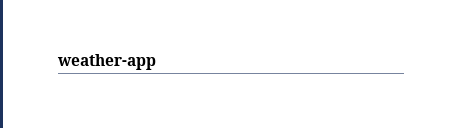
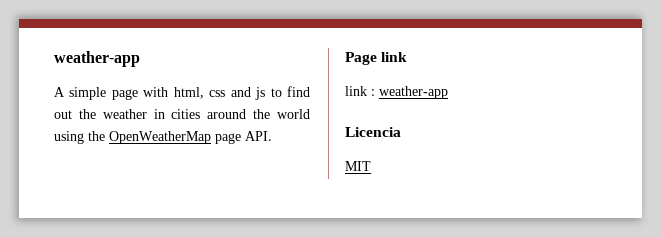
[57,54,156,70] weather-app -> [54,51,140,67] [54,86,311,100] [54,109,310,119] [54,131,272,144] [345,52,408,65] [345,86,448,99] [345,127,401,137] [345,161,371,171] weather-app // A simple page with html, css and js to find out the weather in cities around the world using the OpenWeatherMap page API. // Page link // link : weather-app // Licencia // MIT

